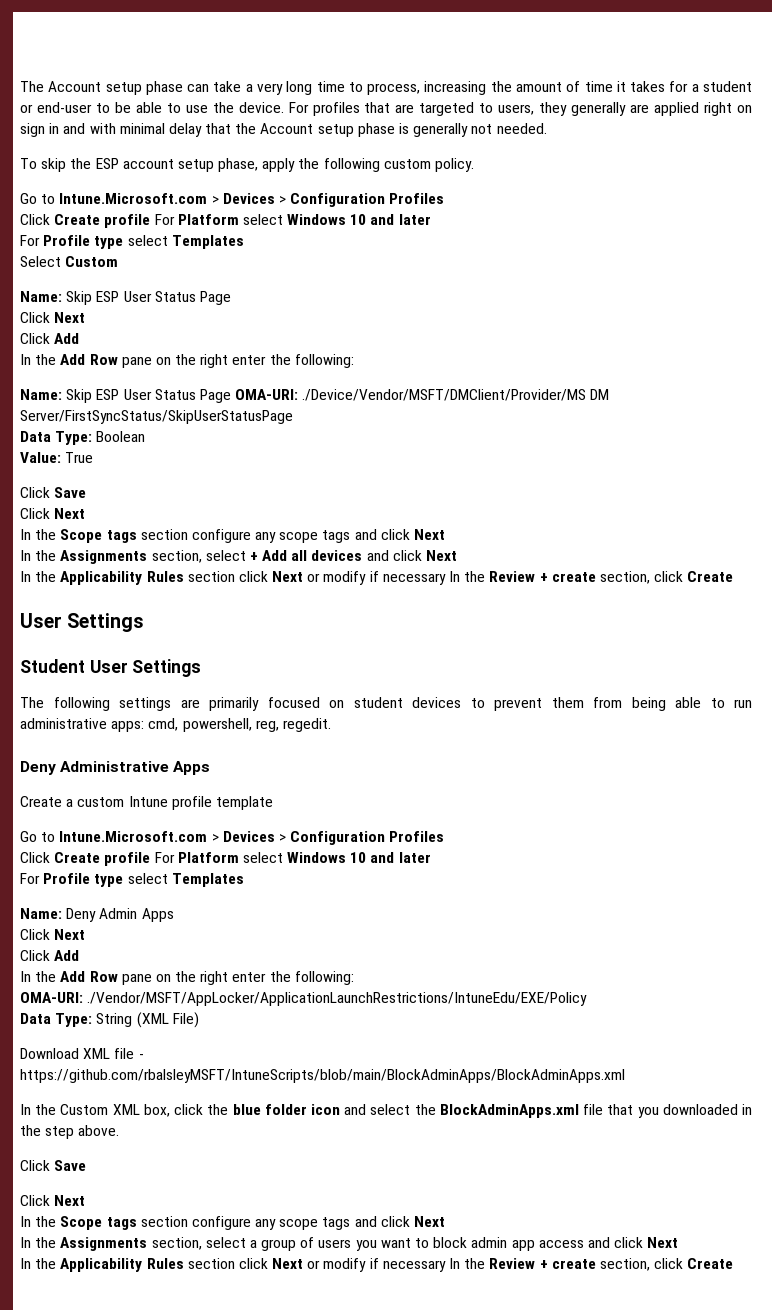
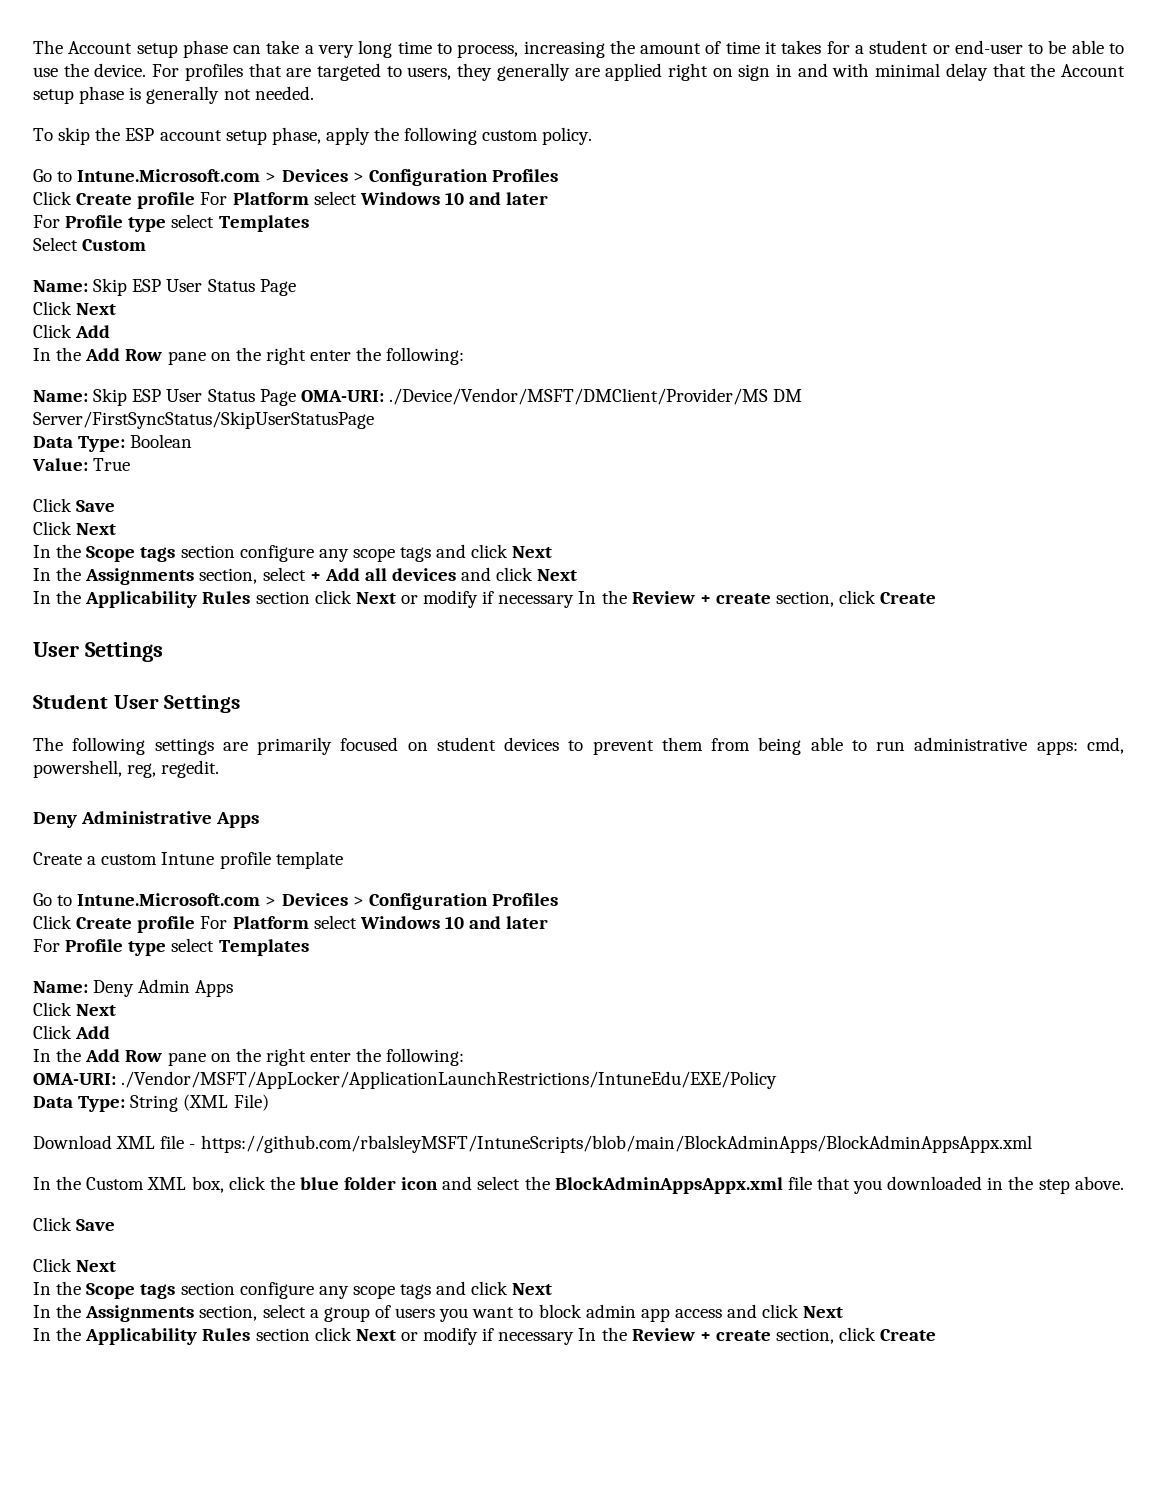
[20,1069,625,1083] https://github.com/rbalsleyMSFT/IntuneScripts/blob/main/BlockAdminApps/BlockAdminApps.xml -> [200,1135,1032,1153] https://github.com/rbalsleyMSFT/IntuneScripts/blob/main/BlockAdminApps/BlockAdminAppsAppx.xml
[439,1104,579,1118] BlockAdminApps.xml -> [554,1177,783,1194] BlockAdminAppsAppx.xml

